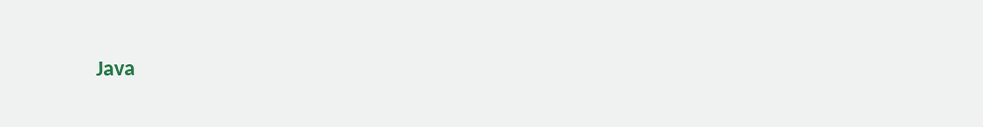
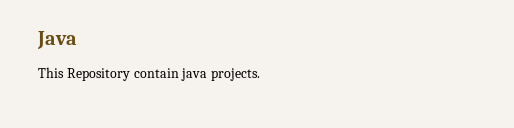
(136, 68) none -> [38,67,261,81] // This Repository contain java projects.

